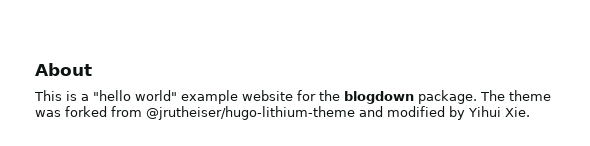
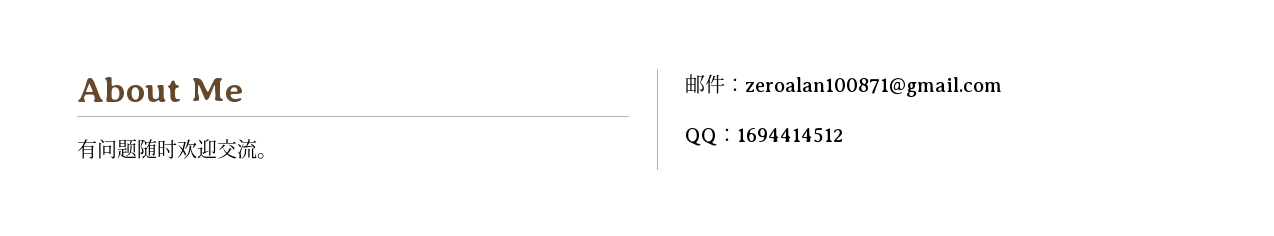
[34,90,551,104] [35,106,530,120] // This is a "hello world" example website for the blogdown package. The theme was forked from @jrutheiser/hugo-lithium-theme and modified by Yihui Xie. -> [190,78,243,102] [77,139,277,159] [685,74,1002,97] [685,127,843,146] Me // 有问题随时欢迎交流。 // 邮件：zeroalan100871@gmail.com // QQ：1694414512

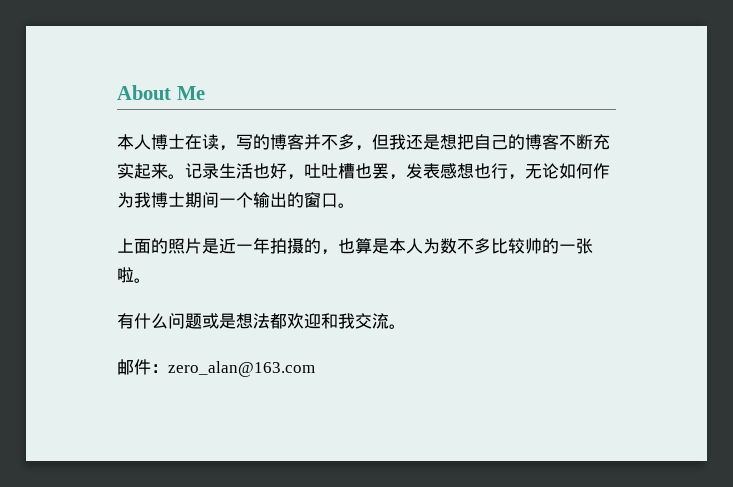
[77,139,217,159] 有问题随时欢迎 -> [117,134,610,151] [117,163,610,180] [117,192,355,208] [117,237,593,255] [117,267,151,283] [117,313,355,329] 本人博士在读，写的博客并不多，但我还是想把自己的博客不断充实起来。记录生活也好，吐吐槽也罢，发表感想也行，无论如何作为我博士期间一个输出的窗口。 // 上面的照片是近一年拍摄的，也算是本人为数不多比较帅的一张啦。 // 有什么问题或是想法都欢迎和我
[745,77,1002,97] [685,127,843,146] zeroalan100871@gmail.com // QQ：1694414512 -> [168,361,315,377] zero_alan@163.com

